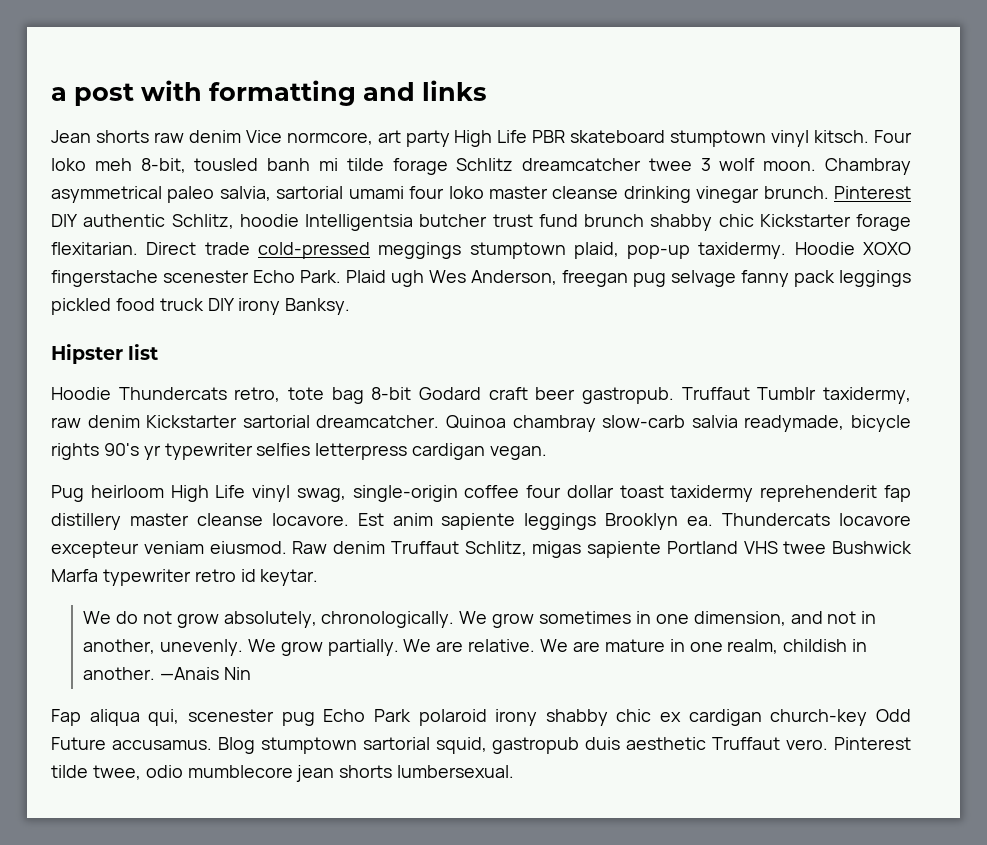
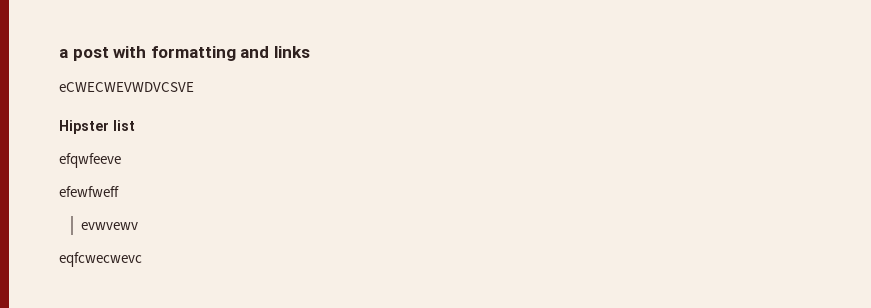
[51,130,912,147] [51,158,912,175] [51,186,911,203] [51,214,911,231] [51,242,911,259] [51,270,911,287] [51,298,351,315] [51,344,159,364] [51,387,911,404] [51,415,912,432] [51,443,548,460] [51,485,911,502] [51,513,911,530] [51,541,912,558] [51,569,319,586] [83,611,877,628] [83,639,868,656] [83,667,251,680] [51,709,911,726] [51,737,911,754] [51,765,515,782] Jean shorts raw denim Vice normcore, art party High Life PBR skateboard stumptown vinyl kitsch. Four loko meh 8-bit, tousled banh mi tilde forage Schlitz dreamcatcher twee 3 wolf moon. Chambray asymmetrical paleo salvia, sartorial umami four loko master cleanse drinking vinegar brunch. Pinterest DIY authentic Schlitz, hoodie Intelligentsia butcher trust fund brunch shabby chic Kickstarter forage flexitarian. Direct trade cold-pressed meggings stumptown plaid, pop-up taxidermy. Hoodie XOXO fingerstache scenester Echo Park. Plaid ugh Wes Anderson, freegan pug selvage fanny pack leggings pickled food truck DIY irony Banksy. // Hipster list // Hoodie Thundercats retro, tote bag 8-bit Godard craft beer gastropub. Truffaut Tumblr taxidermy, raw denim Kickstarter sartorial dreamcatcher. Quinoa chambray slow-carb salvia readymade, bicycle rights 90's yr typewriter selfies letterpress cardigan vegan. // Pug heirloom High Life vinyl swag, single-origin coffee four dollar toast taxidermy reprehenderit fap distillery master cleanse locavore. Est anim sapiente leggings Brooklyn ea. Thundercats locavore excepteur veniam eiusmod. Raw denim Truffaut Schlitz, migas sapiente Portland VHS twee Bushwick Marfa typewriter retro id keytar. // We do not grow absolutely, chronologically. We grow sometimes in one dimension, and not in another, unevenly. We grow partially. We are relative. We are mature in one realm, childish in another. —Anais Nin // Fap aliqua qui, scenester pug Echo Park polaroid irony shabby chic ex cardigan church-key Odd Future accusamus. Blog stumptown sartorial squid, gastropub duis aesthetic Truffaut vero. Pinterest tilde twee, odio mumblecore jean shorts lumbersexual. -> [59,82,194,92] [59,120,135,134] [59,153,121,168] [59,186,119,197] [81,222,139,230] [59,252,142,267] eCWECWEVWDVCSVE // Hipster list // efqwfeeve // efewfweff // evwvewv // eqfcwecwevc

